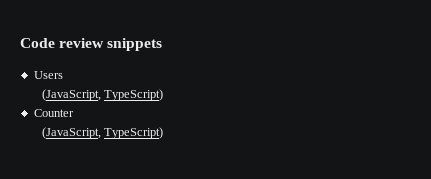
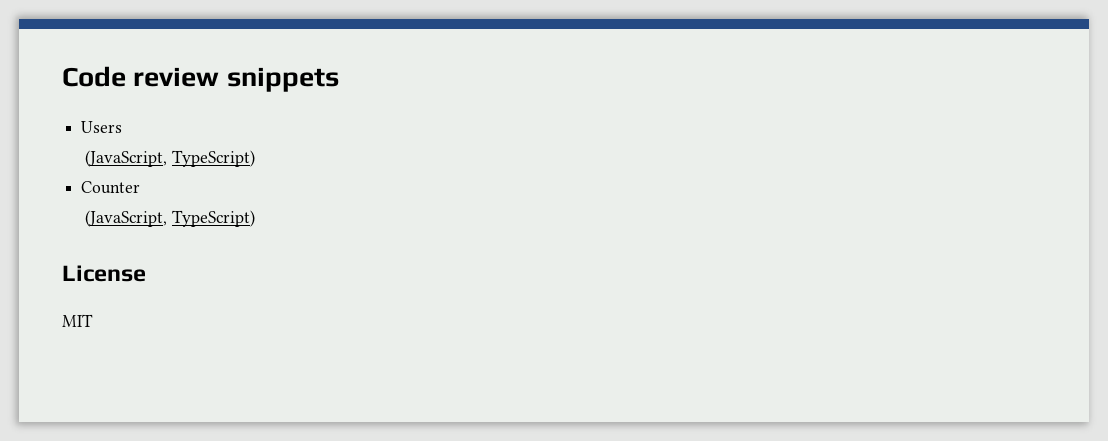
(163, 133) none -> [62,265,146,282] [62,314,93,327] // License // MIT

